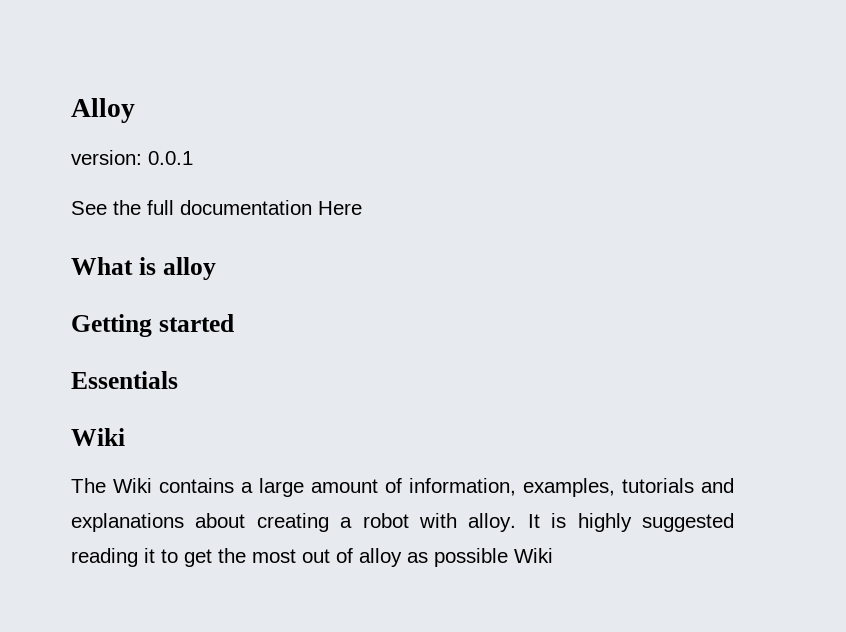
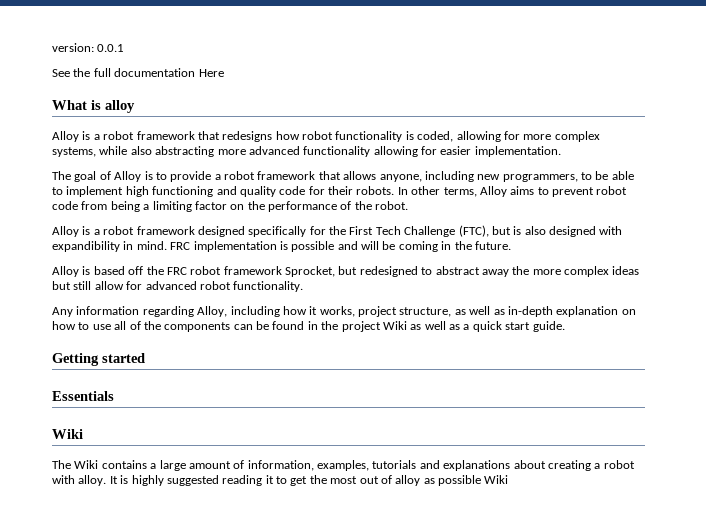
[71,98,135,123] Alloy // -> (52, 47) none
(216, 268) none -> [52,131,600,142] [52,146,561,157] [52,171,634,182] [52,186,628,197] [52,201,409,212] [52,225,623,237] [52,241,511,252] [52,266,640,277] [52,281,304,292] [52,306,636,317] [52,321,565,332] // Alloy is a robot framework that redesigns how robot functionality is coded, allowing for more complex systems, while also abstracting more advanced functionality allowing for easier implementation. // The goal of Alloy is to provide a robot framework that allows anyone, including new programmers, to be able to implement high functioning and quality code for their robots. In other terms, Alloy aims to prevent robot code from being a limiting factor on the performance of the robot. // Alloy is a robot framework designed specifically for the First Tech Challenge (FTC), but is also designed with expandibility in mind. FRC implementation is possible and will be coming in the future. // Alloy is based off the FRC robot framework Sprocket, but redesigned to abstract away the more complex ideas but still allow for advanced robot functionality. // Any information regarding Alloy, including how it works, project structure, as well as in-depth explanation on how to use all of the components can be found in the project Wiki as well as a quick start guide.

